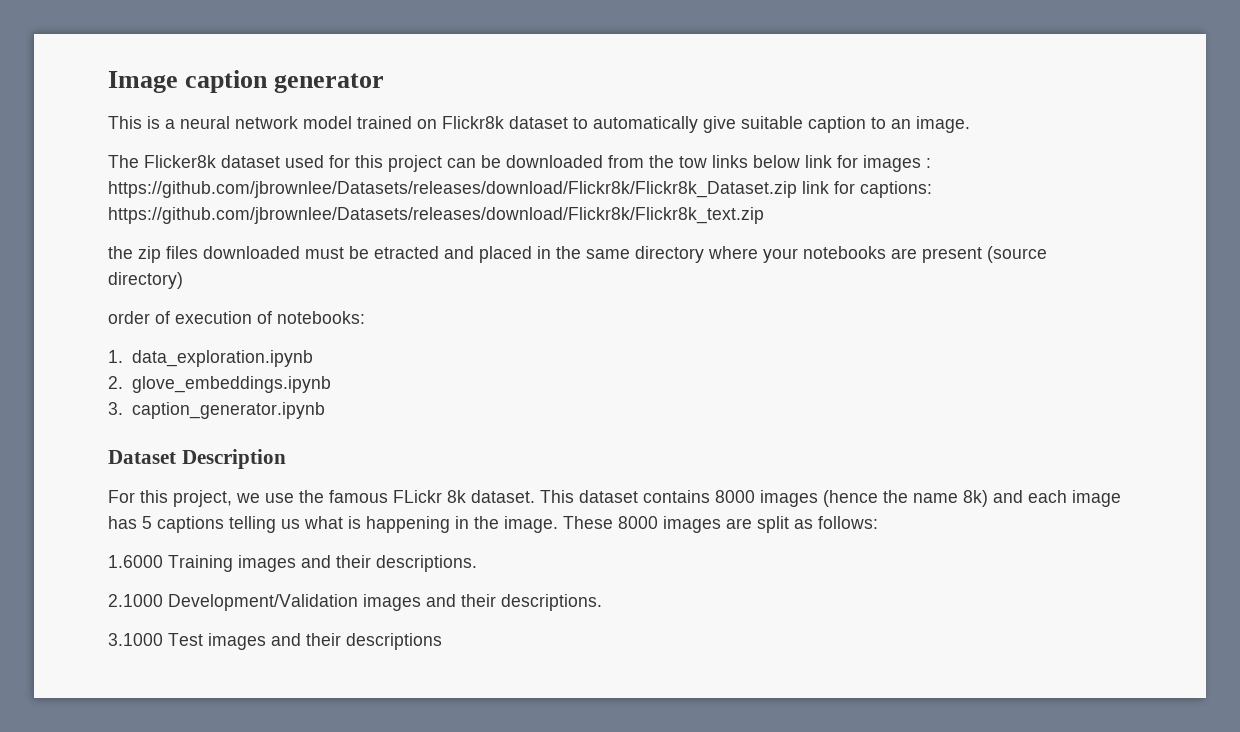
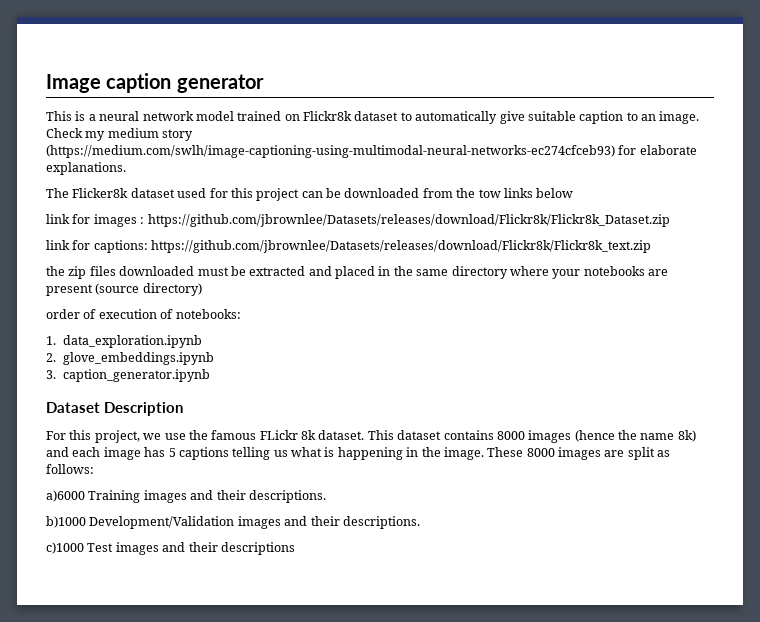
(970, 124) none -> [46,128,194,141] [46,145,697,158] [46,162,126,175] Check my medium story (https://medium.com/swlh/image-captioning-using-multimodal-neural-networks-ec274cfceb93) for elaborate explanations.
(800, 161) none -> (574, 193) //
(797, 189) none -> (670, 220) //
[374,246,439,259] etracted -> [249,266,306,276] extracted
[108,555,163,568] 1.6000 -> [46,490,85,502] a)6000
[108,594,163,607] 2.1000 -> [46,516,86,528] b)1000
[108,633,163,646] 3.1000 -> [46,542,84,554] c)1000

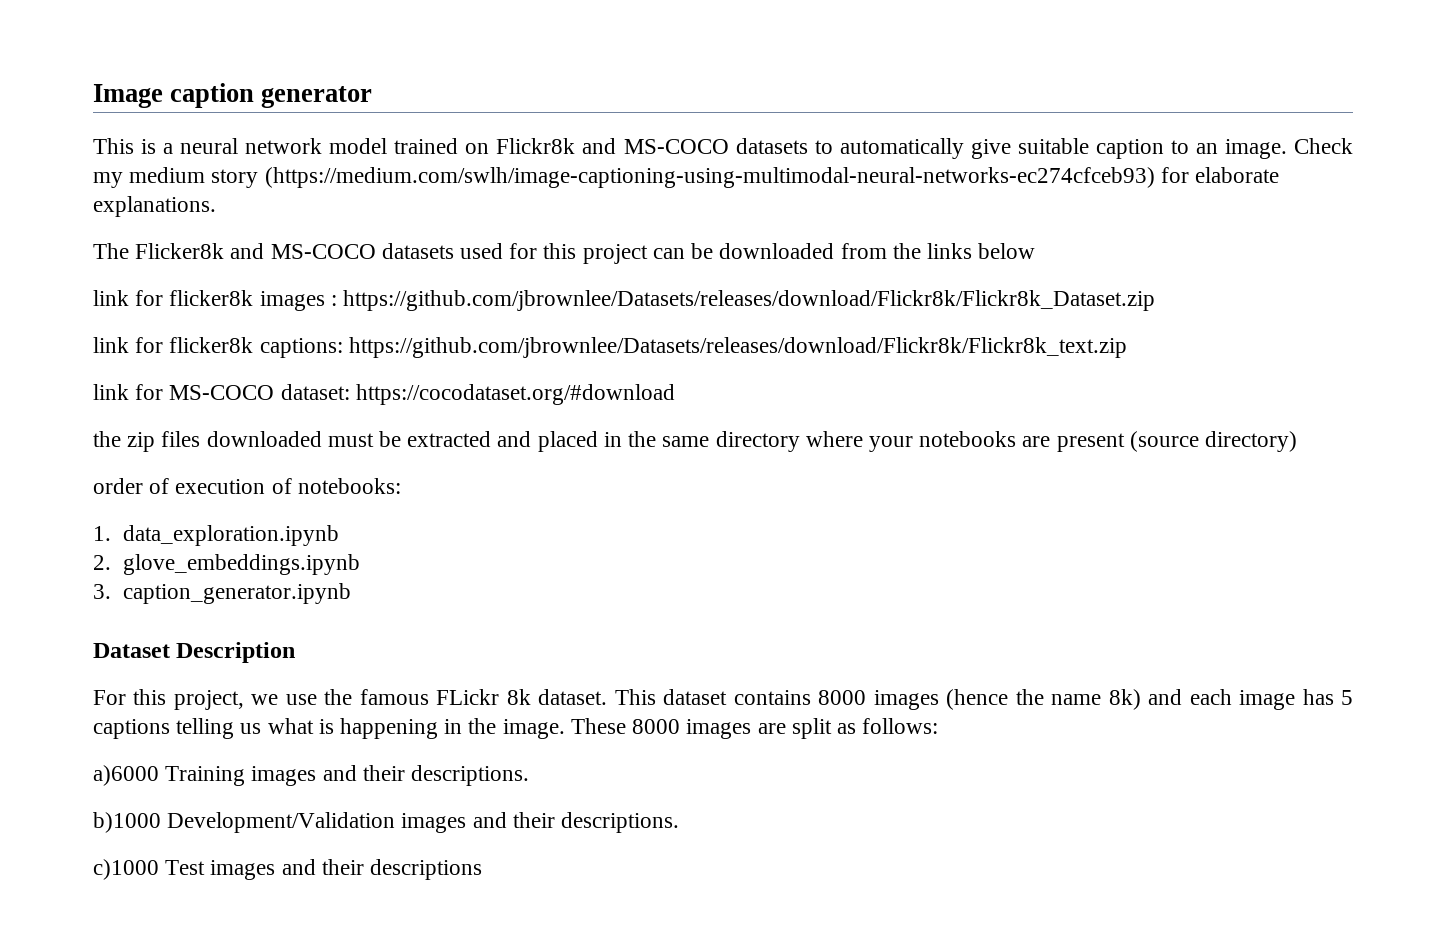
[354,111,399,121] dataset -> [582,138,808,154] and MS-COCO datasets
[130,188,175,198] dataset -> [230,243,454,259] and MS-COCO datasets
[478,189,501,198] tow -> (921, 251) none
(91, 219) none -> [169,290,254,306] flicker8k
(91, 245) none -> [169,337,254,353] flicker8k
(652, 246) none -> [93,384,675,405] // link for MS-COCO dataset: https://cocodataset.org/#download

